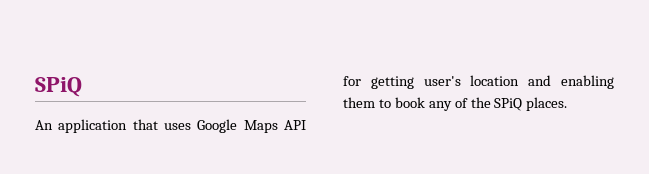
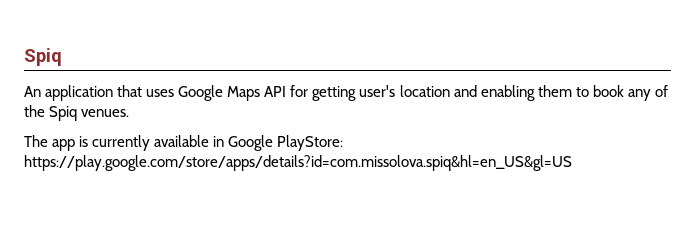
[35,77,82,97] SPiQ -> [24,48,62,66] Spiq
[494,97,568,111] SPiQ places. -> [49,106,130,121] [24,135,344,151] [24,155,572,171] Spiq venues. // The app is currently available in Google PlayStore: https://play.google.com/store/apps/details?id=com.missolova.spiq&hl=en_US&gl=US

